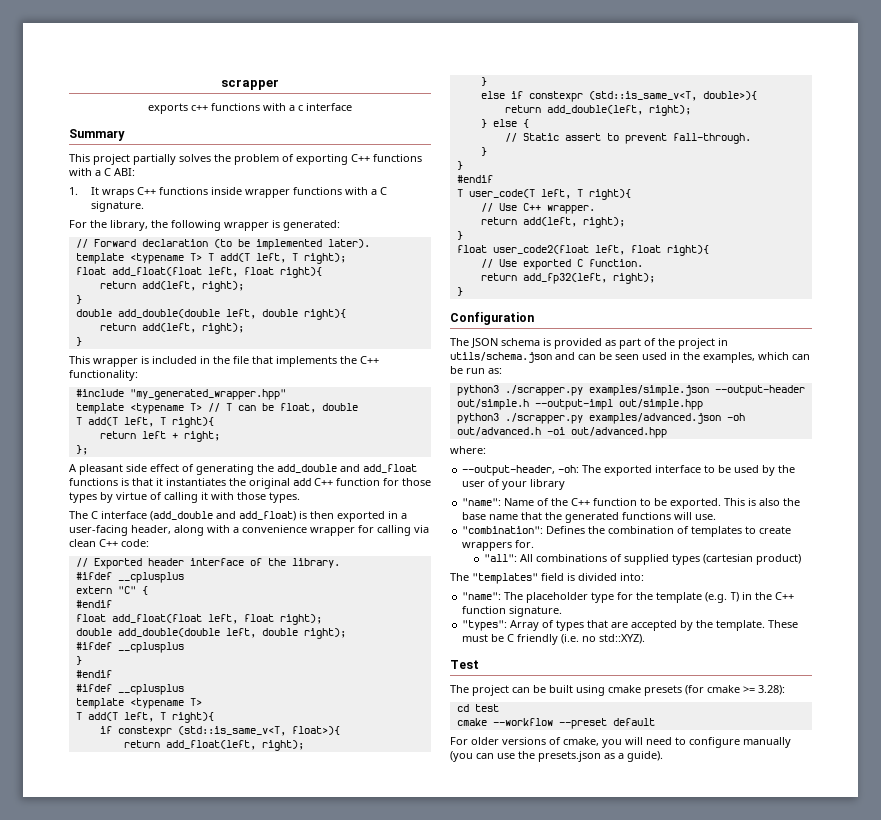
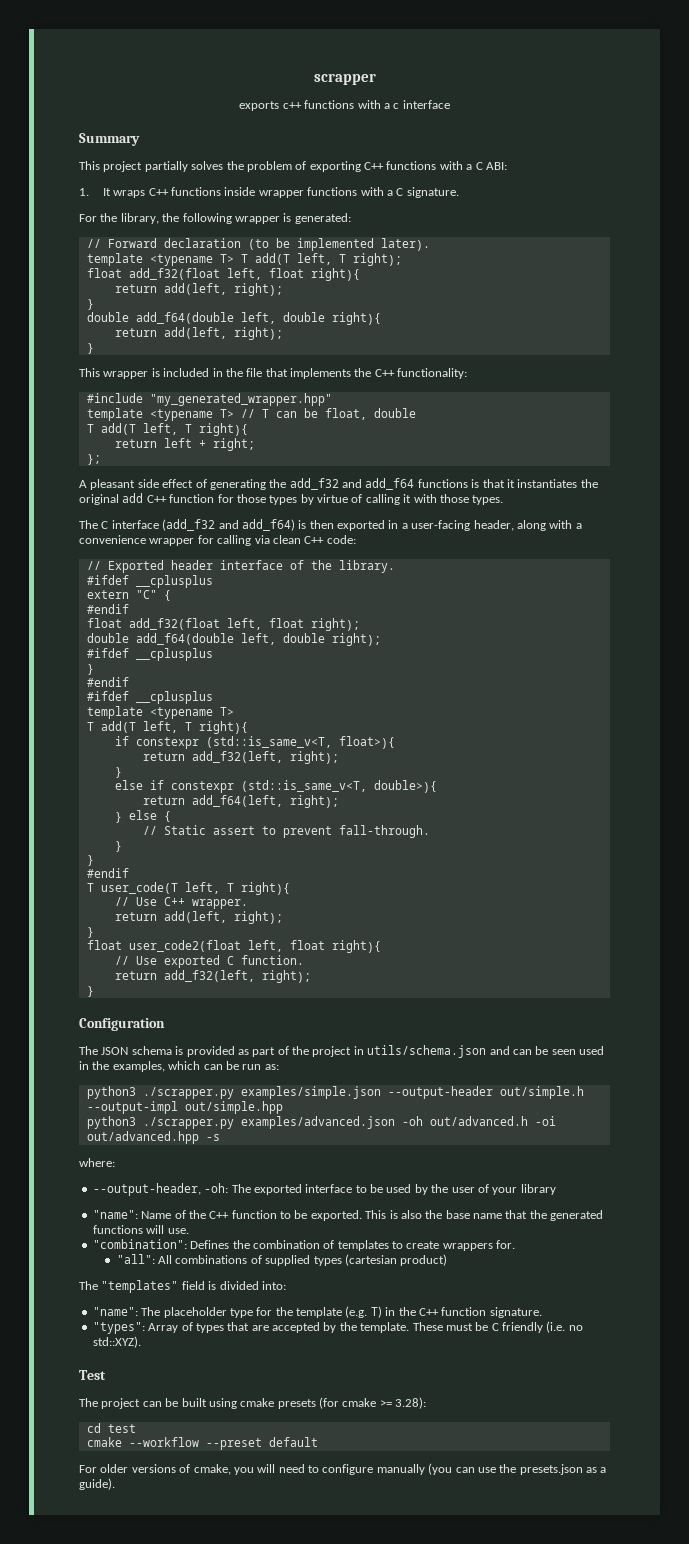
[111,267,202,276] add_float(float -> [128,268,220,280] add_f32(float
[117,309,220,318] add_double(double -> [135,312,234,324] add_f64(double
[277,464,417,473] add_double and add_float -> [289,478,415,490] add_f32 and add_f64
[150,511,296,521] (add_double and add_float) -> [162,519,295,531] (add_f32 and add_f64)
[111,614,202,623] add_float(float -> [128,618,220,630] add_f32(float
[117,628,220,637] add_double(double -> [135,633,234,645] add_f64(double
[165,740,256,750] add_float(left, -> [191,751,283,763] add_f32(left,
[546,105,643,115] add_double(left, -> [191,795,283,807] add_f64(left,
[522,273,607,284] add_fp32(left, -> [163,970,255,982] add_f32(left,
(667, 432) none -> [205,1134,220,1141] -s

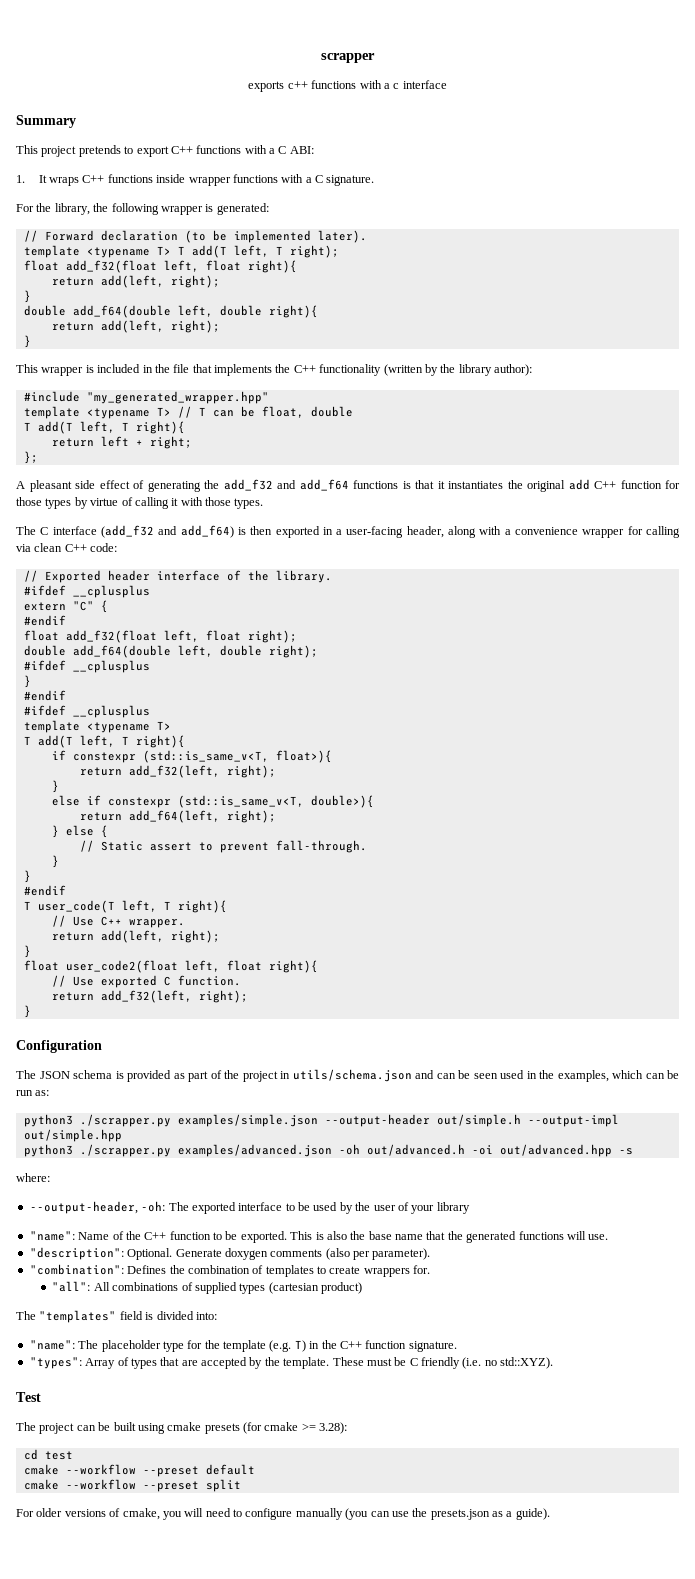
[144,161,361,172] partially solves the problem of exporting -> [78,145,169,157] pretends to export
[397,368,468,379] functionality: -> [319,364,532,376] functionality (written by the library author):
(189, 1231) none -> [29,1247,431,1260] // "description": Optional. Generate doxygen comments (also per parameter).
(318, 1442) none -> [23,1479,241,1492] // cmake --workflow --preset split

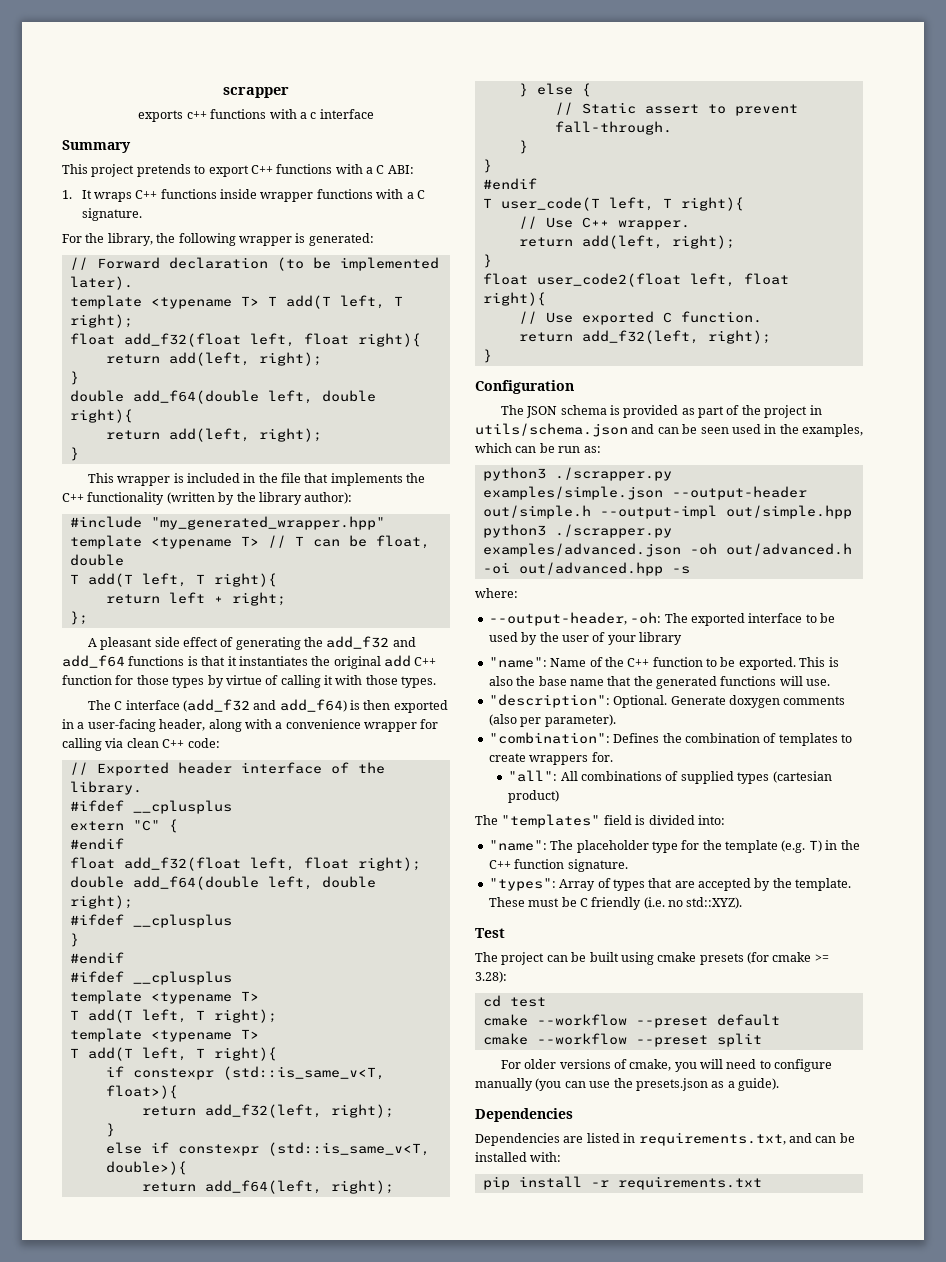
(171, 725) none -> [69,1009,277,1023] [69,1028,259,1042] // T add(T left, T right); // template <typename T>
(550, 1514) none -> [475,1108,573,1122] [475,1132,855,1146] [475,1152,562,1162] [482,1176,762,1190] // Dependencies // Dependencies are listed in requirements.txt, and can be installed with: // pip install -r requirements.txt

